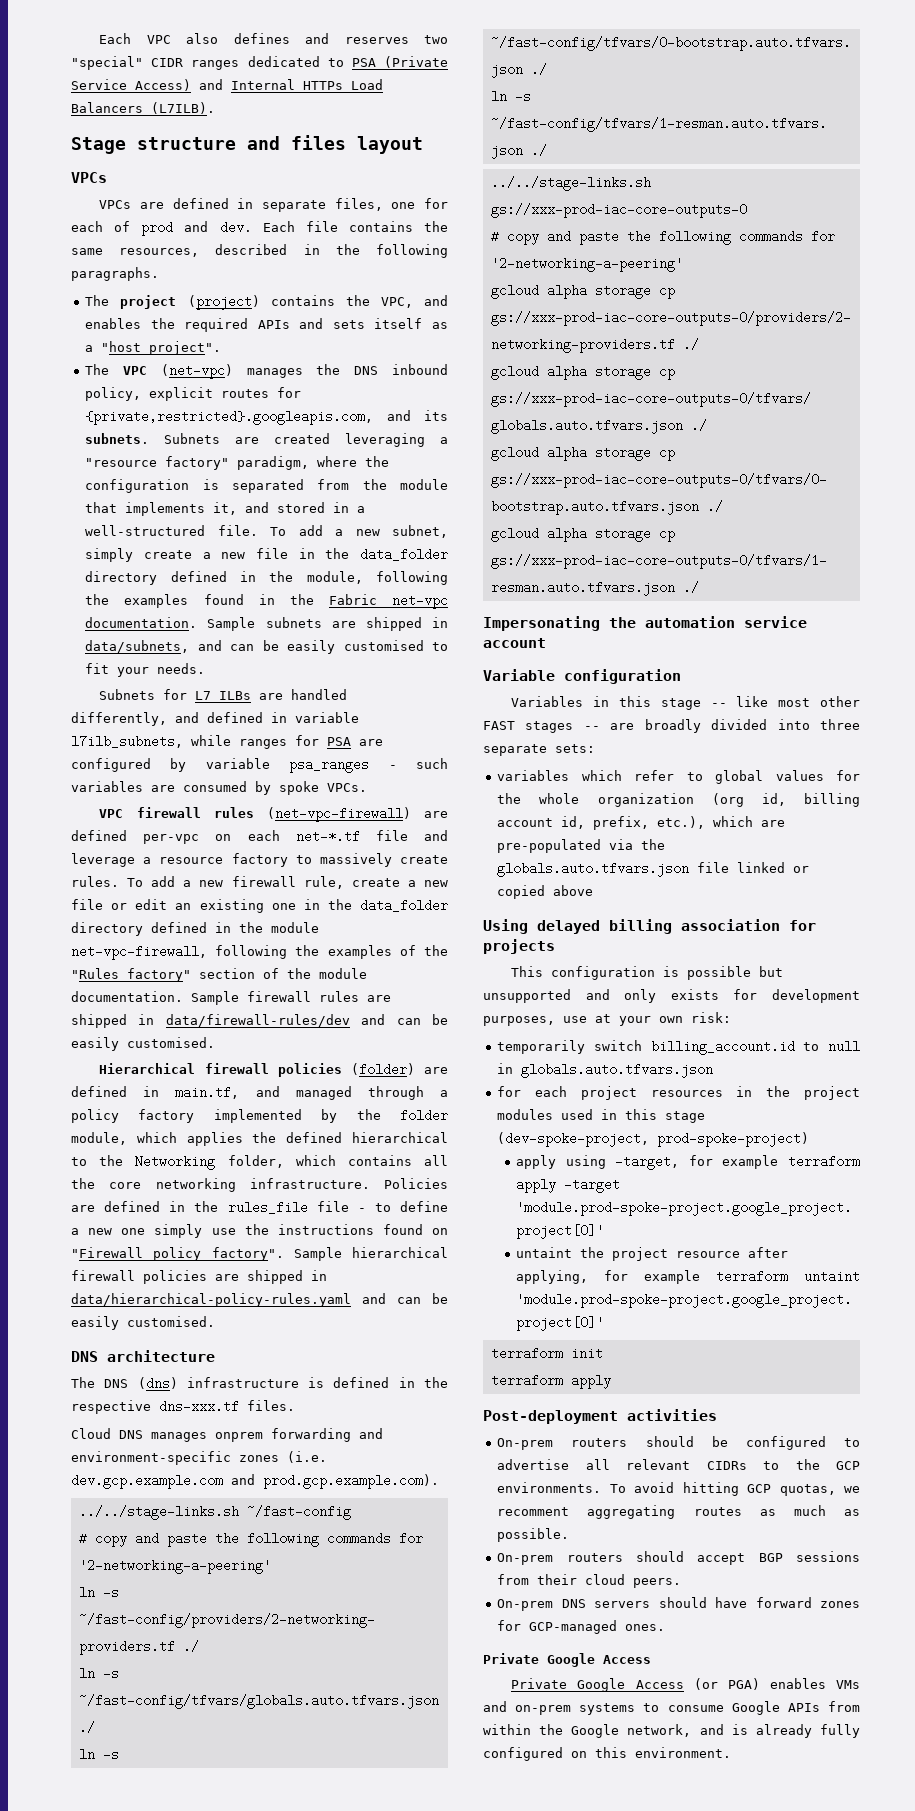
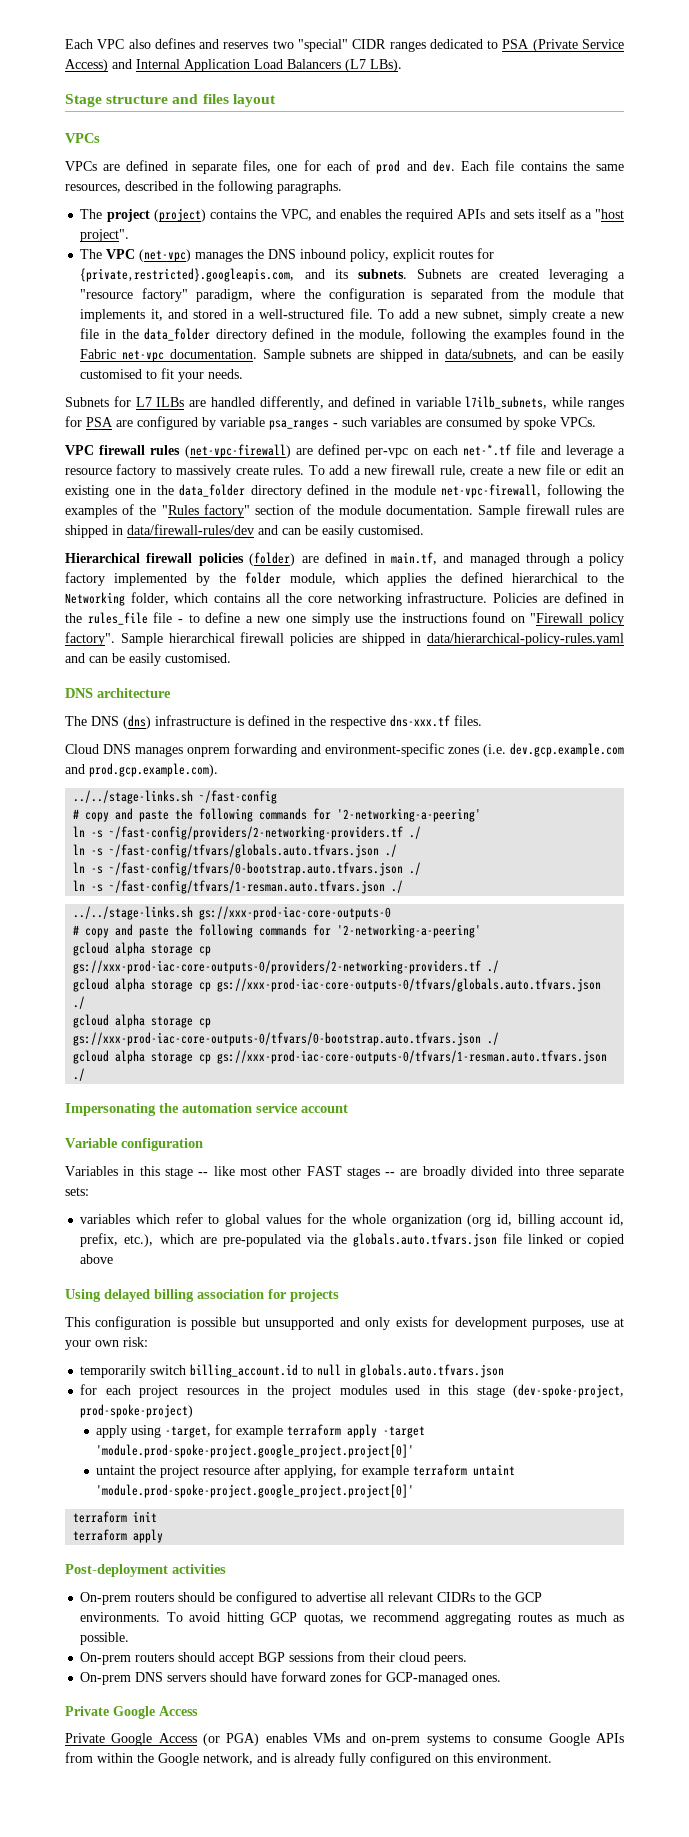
[303,81,343,90] HTTPs -> [184,59,250,72] Application
[151,102,215,114] (L7ILB). -> [345,59,402,72] (L7 LBs).
[497,1507,570,1516] recomment -> [372,1612,439,1622] recommend

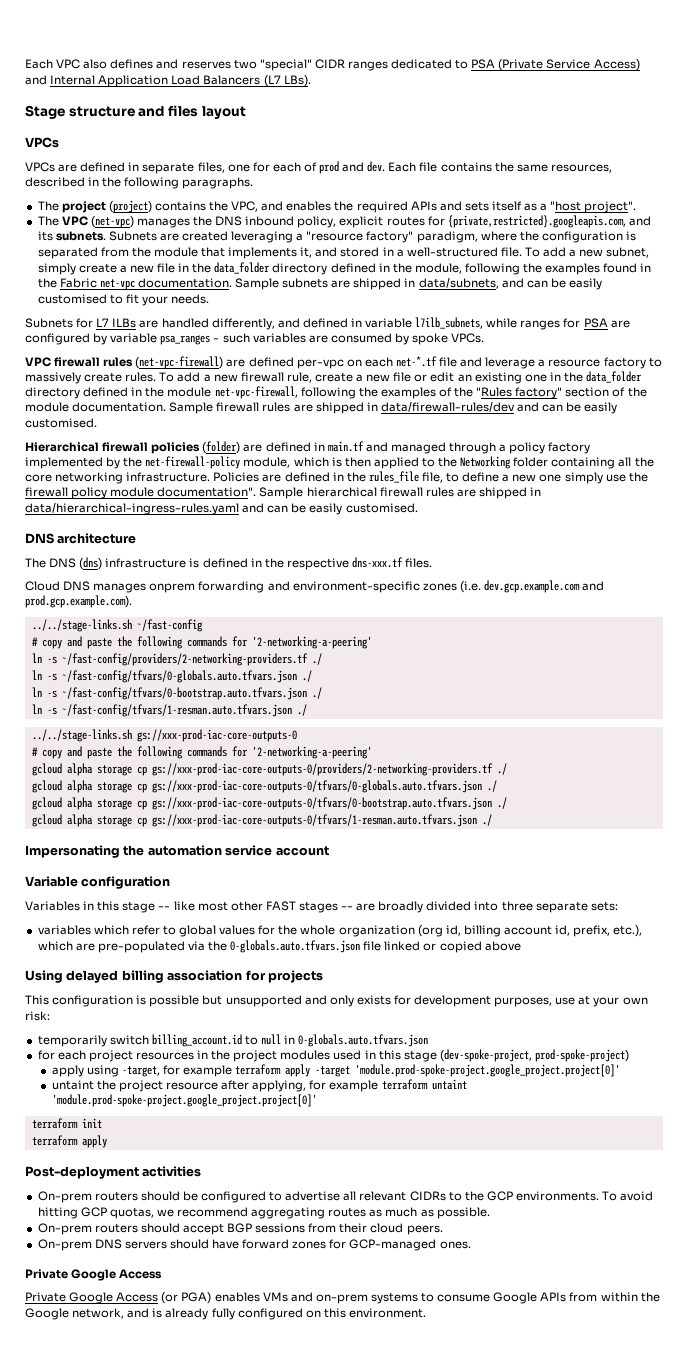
[390,552,437,565] main.tf, -> [327,441,364,452] main.tf
[244,572,281,584] folder -> [145,456,241,469] net-firewall-policy
[387,572,624,586] [65,592,260,606] applies the defined hierarchical to the Networking folder, which contains -> [331,456,616,469] is then applied to the Networking folder containing
[153,612,183,623] file - -> [421,472,443,483] file,
[401,612,624,626] [65,632,115,646] instructions found on "Firewall policy factory". -> [25,487,257,499] firewall policy module documentation".
[290,633,624,646] policies are shipped in data/hierarchical-policy-rules.yaml -> [425,487,542,499] [25,503,239,515] rules are shipped in data/hierarchical-ingress-rules.yaml
[109,844,380,858] ~/fast-config/tfvars/globals.auto.tfvars.json -> [61,670,297,683] ~/fast-config/tfvars/0-globals.auto.tfvars.json
[217,978,602,992] gs://xxx-prod-iac-core-outputs-0/tfvars/globals.auto.tfvars.json -> [151,780,482,793] gs://xxx-prod-iac-core-outputs-0/tfvars/0-globals.auto.tfvars.json
[352,1233,497,1247] globals.auto.tfvars.json -> [230,940,361,953] 0-globals.auto.tfvars.json
[360,1364,505,1378] globals.auto.tfvars.json -> [298,1034,429,1047] 0-globals.auto.tfvars.json

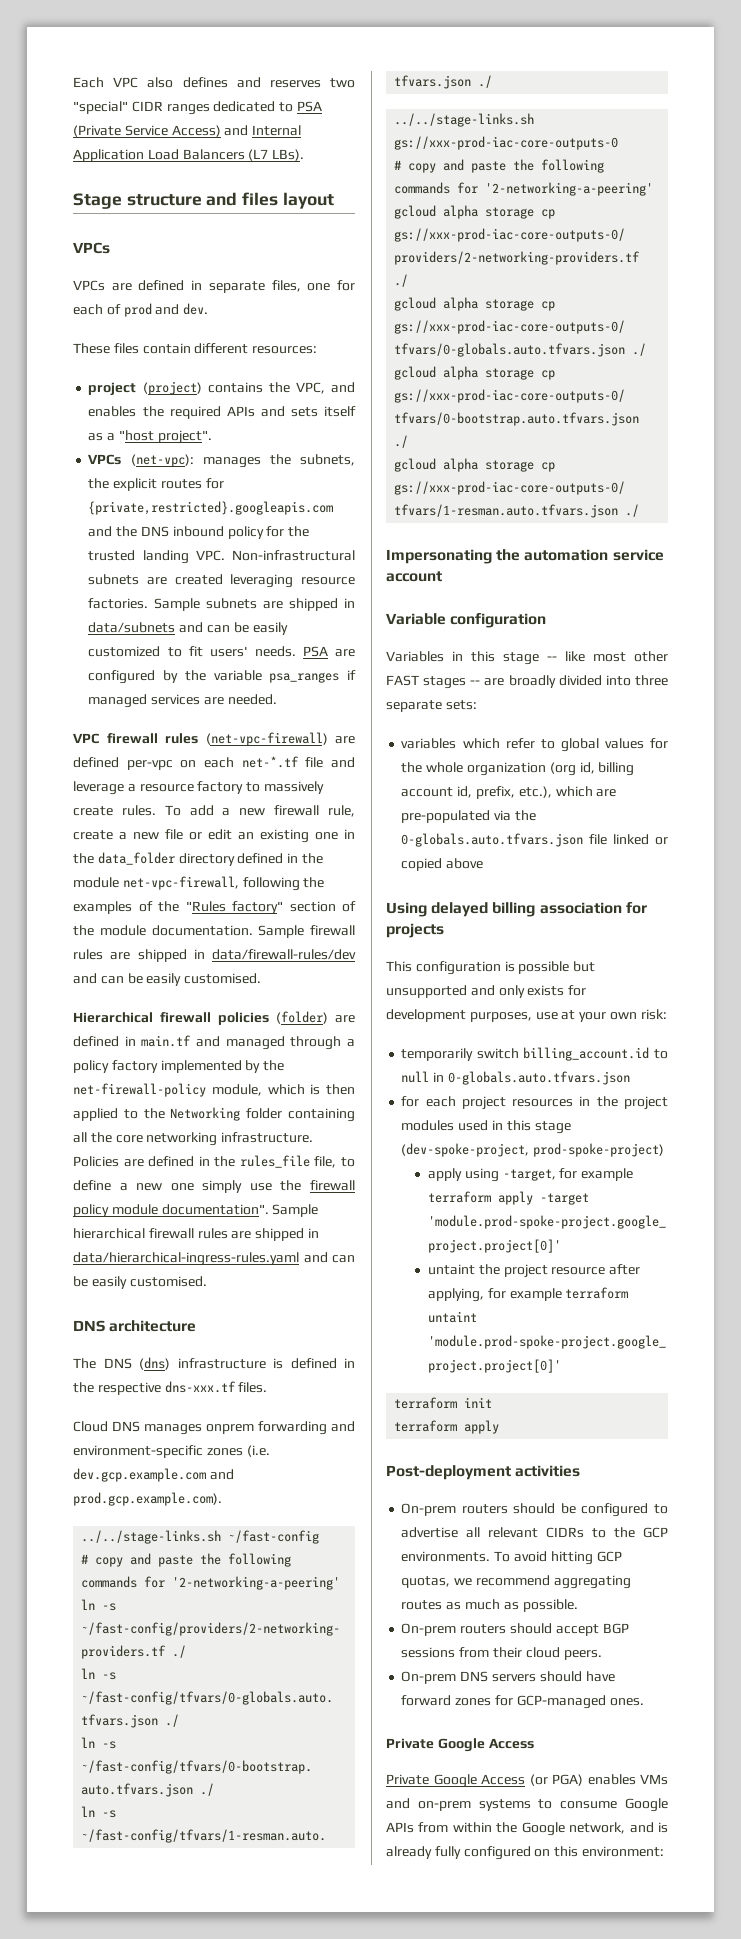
[388,162,612,173] [25,177,254,189] [37,201,59,211] Each file contains the same resources, described in the following paragraphs. // The -> [73,343,318,354] // These files contain different resources: //
[37,215,651,228] [37,231,637,243] [37,247,650,259] [37,262,652,275] [37,278,232,290] The VPC (net-vpc) manages the DNS inbound policy, explicit routes for {private,restricted}.googleapis.com, and its subnets. Subnets are created leveraging a "resource factory" paradigm, where the configuration is separated from the module that implements it, and stored in a well-structured file. To add a new subnet, simply create a new file in the data_folder directory defined in the module, following the examples found in the Fabric net-vpc documentation. -> [88,454,355,468] [88,478,224,491] [88,501,334,515] [88,526,310,539] [88,550,355,564] [88,574,355,588] [88,598,149,609] VPCs (net-vpc): manages the subnets, the explicit routes for {private,restricted}.googleapis.com and the DNS inbound policy for the trusted landing VPC. Non-infrastructural subnets are created leveraging resource factories.
[418,278,603,290] [37,294,107,304] data/subnets, and can be easily customised -> [88,622,288,635] [88,646,161,657] data/subnets and can be easily customized
[141,296,168,306] your -> [209,646,248,657] users'
[25,317,581,330] // Subnets for L7 ILBs are handled differently, and defined in variable l7ilb_subnets, while ranges for -> (296, 651) none
(108, 339) none -> [184,670,206,681] the
[213,333,485,345] - such variables are consumed by spoke VPCs. -> [347,670,356,680] [88,694,277,708] if managed services are needed.
[348,1308,426,1318] environment. -> [581,1846,664,1857] environment:

